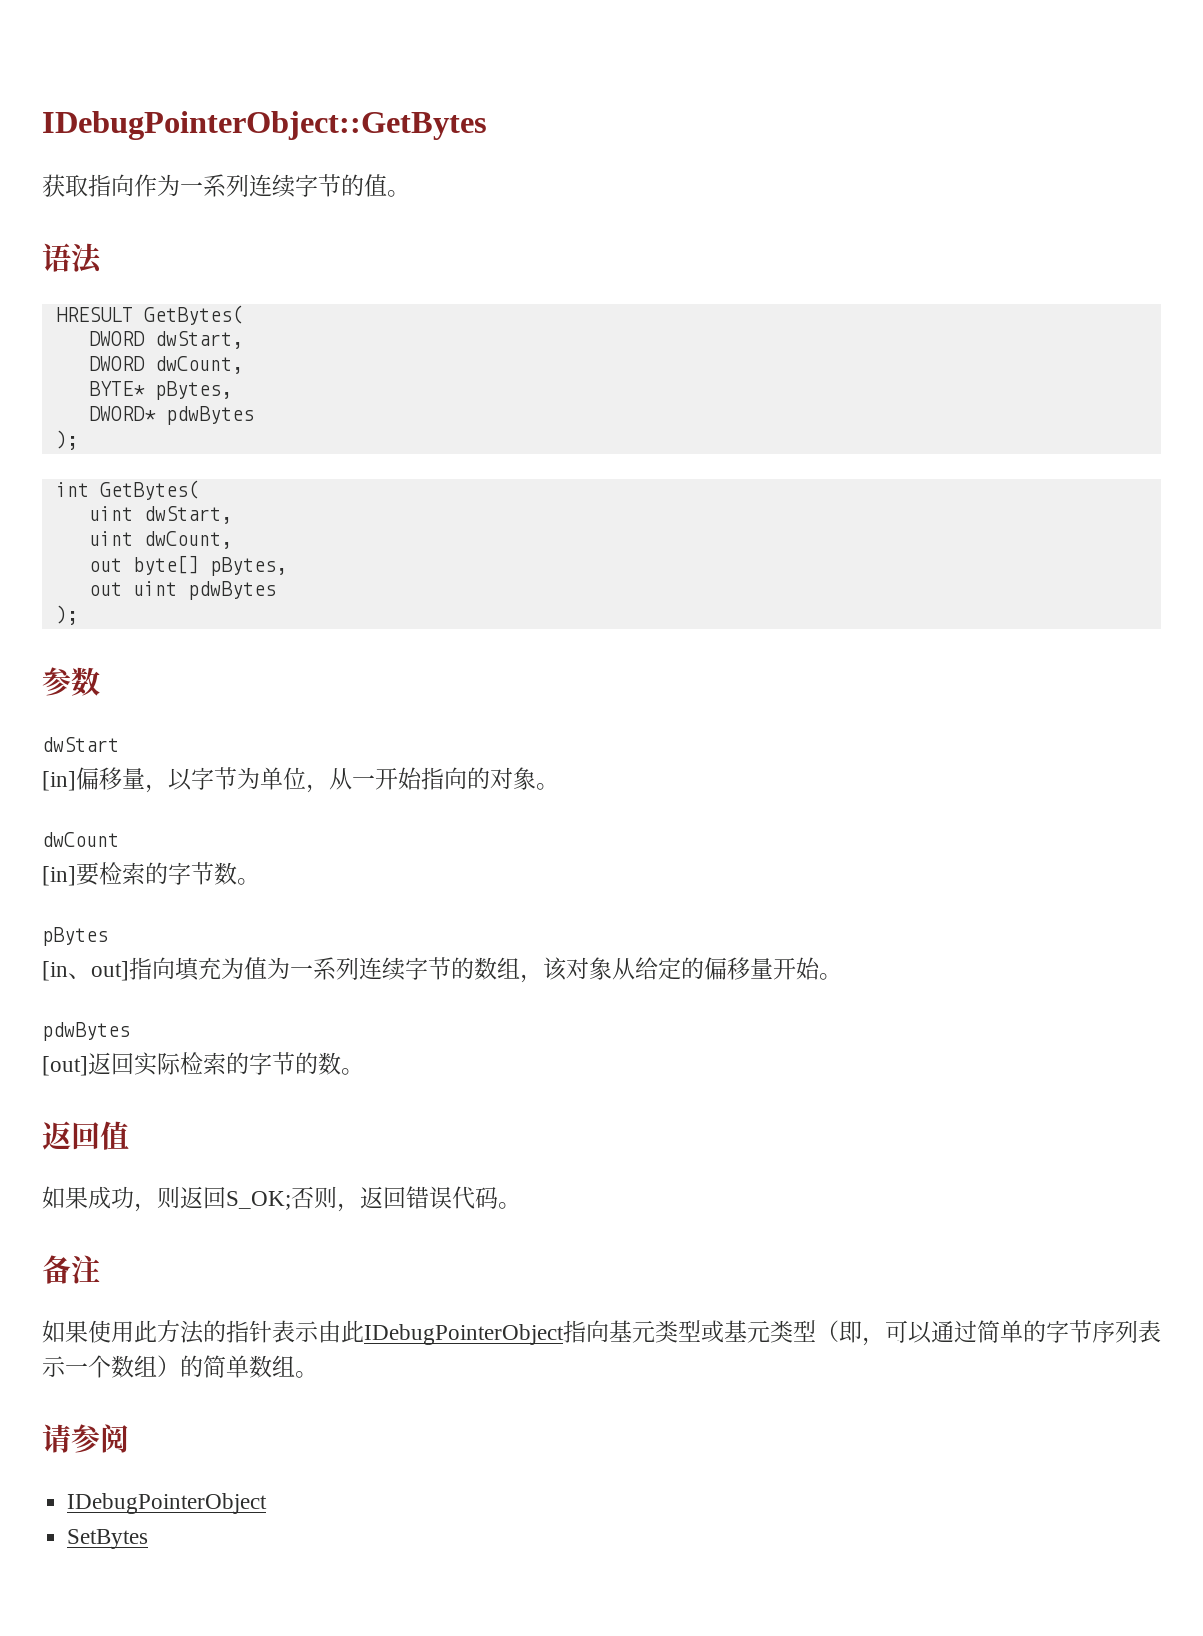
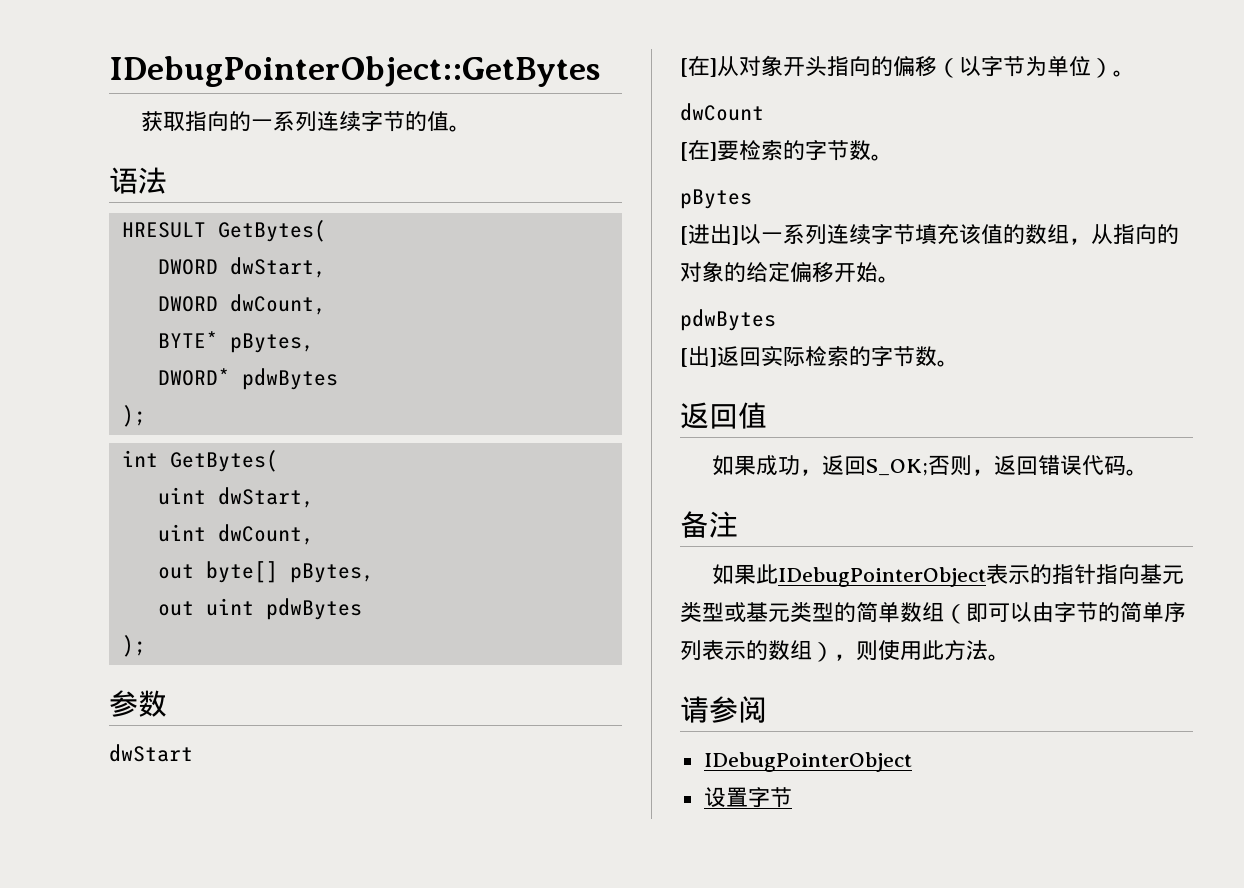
[134,174,180,197] 作为 -> [229,111,252,131] 的
[42,767,536,793] [in]偏移量，以字节为单位，从一开始指向的对象 -> [680,55,1113,78] [在]从对象开头指向的偏移（以字节为单位）
[42,866,76,886] [in] -> [680,140,717,161] [在]
[42,957,773,983] [in、out]指向填充为值为一系列连续字节的数组，该对象从给定的偏移量 -> [680,224,1179,245] [680,261,834,283] [进出]以一系列连续字节填充该值的数组，从指向的对象的给定偏移
[42,1056,88,1076] [out] -> [680,346,717,367] [出]
[295,1052,318,1075] 的 -> (915, 356) none
[157,1186,180,1209] 则 -> (823, 472) none
[88,1320,564,1345] 使用此方法的指针表示由此IDebugPointerObject -> [756,564,1097,587] 此IDebugPointerObject表示的指针
[816,1320,1161,1346] [42,1355,295,1378] （即，可以通过简单的字节序列表示一个数组）的简单数组 -> [834,602,1186,624] [680,640,988,662] 的简单数组（即可以由字节的简单序列表示的数组），则使用此方法
[67,1529,149,1549] SetBytes -> [703,787,792,808] 设置字节

